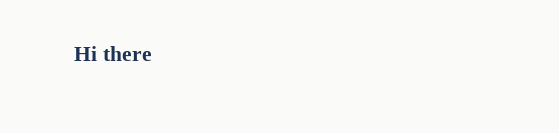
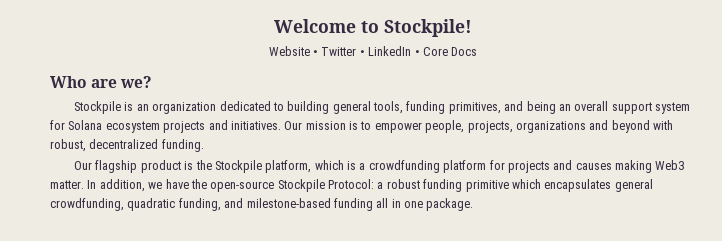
[74,46,152,61] Hi there -> [274,19,472,37] [268,46,478,56] [50,76,153,88] [74,101,691,114] [50,120,673,133] [50,139,204,152] [74,160,685,173] [50,179,653,192] [50,198,474,211] Welcome to Stockpile! // Website • Twitter • LinkedIn • Core Docs // Who are we? // Stockpile is an organization dedicated to building general tools, funding primitives, and being an overall support system for Solana ecosystem projects and initiatives. Our mission is to empower people, projects, organizations and beyond with robust, decentralized funding. // Our flagship product is the Stockpile platform, which is a crowdfunding platform for projects and causes making Web3 matter. In addition, we have the open-source Stockpile Protocol: a robust funding primitive which encapsulates general crowdfunding, quadratic funding, and milestone-based funding all in one package.

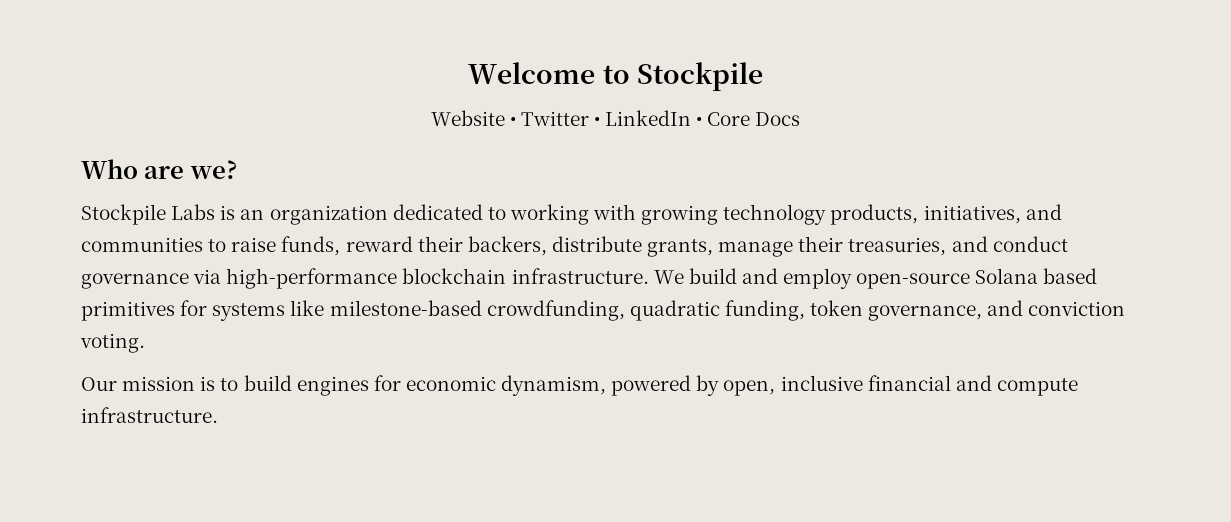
[384,19,472,37] Stockpile! -> [636,62,763,91] Stockpile
(122, 107) none -> [171,204,216,220] Labs
[287,101,691,114] [50,120,673,133] [50,139,204,152] [74,160,685,173] [50,179,653,192] [50,198,474,211] building general tools, funding primitives, and being an overall support system for Solana ecosystem projects and initiatives. Our mission is to empower people, projects, organizations and beyond with robust, decentralized funding. // Our flagship product is the Stockpile platform, which is a crowdfunding platform for projects and causes making Web3 matter. In addition, we have the open-source Stockpile Protocol: a robust funding primitive which encapsulates general crowdfunding, quadratic funding, and milestone-based funding all in one package. -> [509,204,1062,225] [81,236,1068,257] [81,268,1098,289] [81,300,1126,321] [80,333,145,353] [81,375,1078,396] [81,407,218,423] working with growing technology products, initiatives, and communities to raise funds, reward their backers, distribute grants, manage their treasuries, and conduct governance via high-performance blockchain infrastructure. We build and employ open-source Solana based primitives for systems like milestone-based crowdfunding, quadratic funding, token governance, and conviction voting. // Our mission is to build engines for economic dynamism, powered by open, inclusive financial and compute infrastructure.

